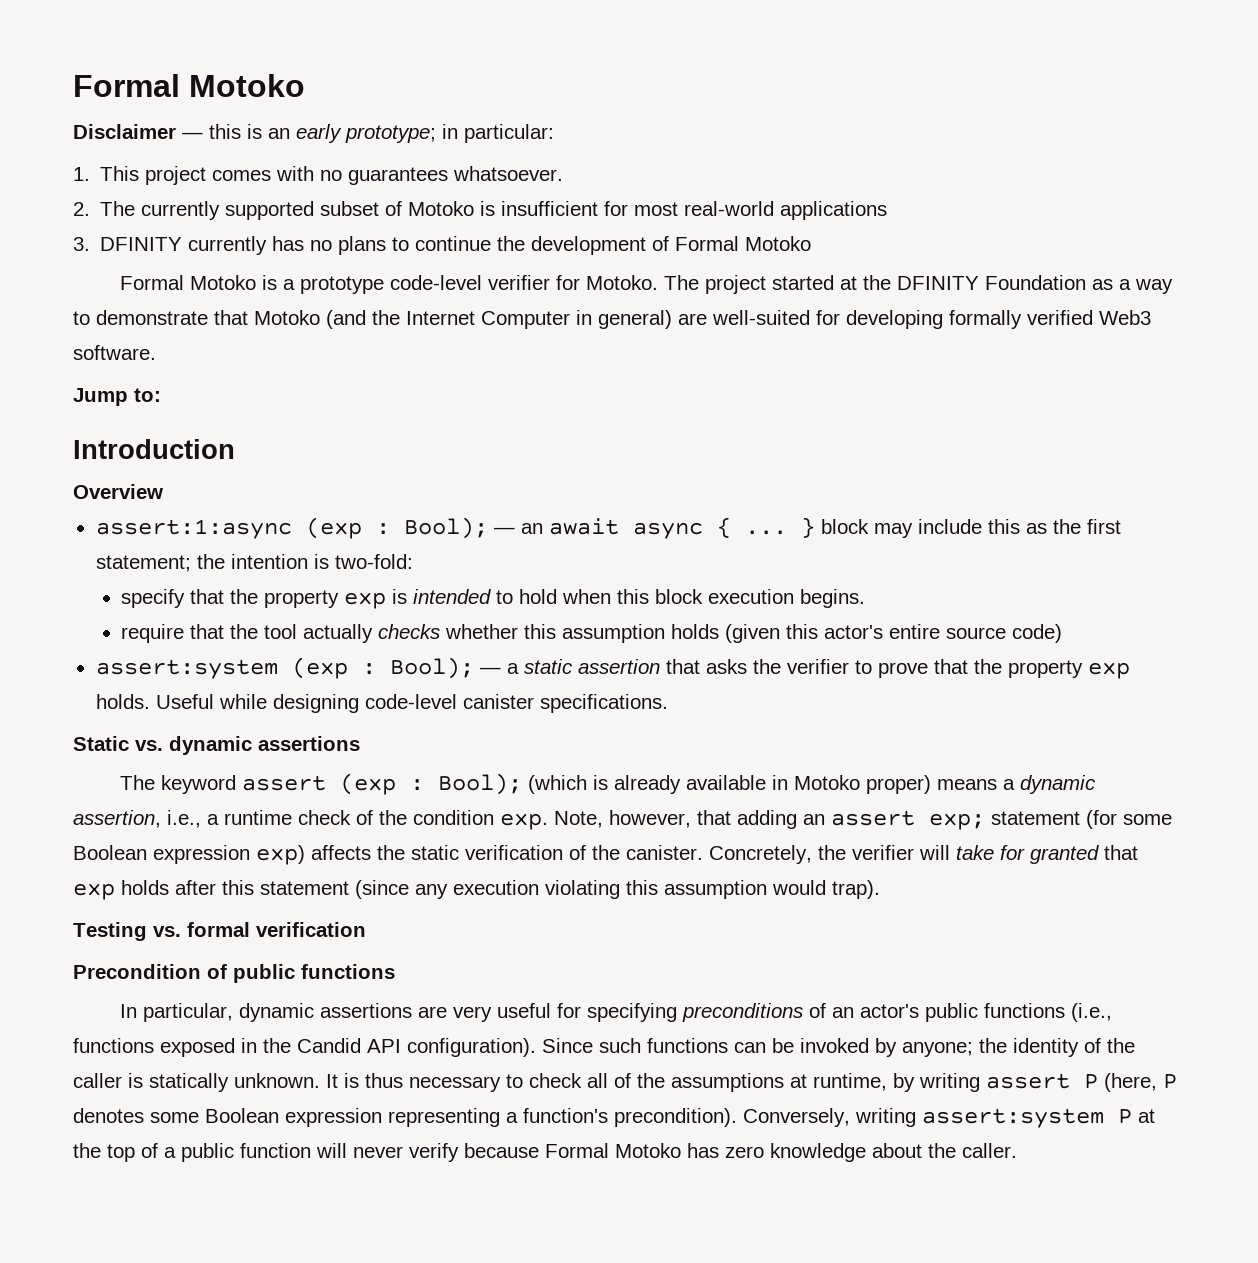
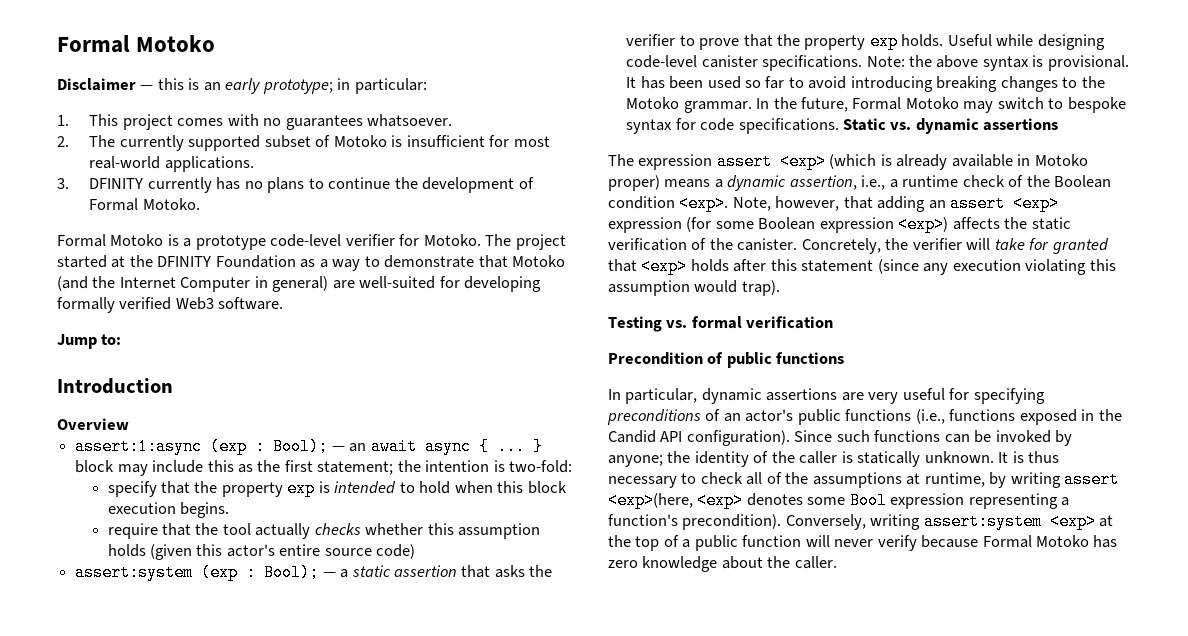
[780,201,888,220] applications -> [164,156,254,172] applications.
[745,236,812,251] Motoko -> [142,198,200,210] Motoko.
(668, 703) // -> [866,55,1129,71] [626,76,1105,92] [626,97,1126,113] [626,118,839,134] Note: the above syntax is provisional. It has been used so far to avoid introducing breaking changes to the Motoko grammar. In the future, Formal Motoko may switch to bespoke syntax for code specifications.
[161,773,523,795] keyword assert (exp : Bool); -> [638,153,826,170] expression assert <exp>
[413,810,548,830] condition exp. -> [1054,175,1112,188] [608,195,729,212] Boolean condition <exp>.
[929,811,1080,830] exp; statement -> [1013,195,1060,212] [608,217,682,233] <exp> expression
[256,845,305,865] exp) -> [898,216,949,233] <exp>)
[73,883,115,900] exp -> [641,258,688,275] <exp>
[1084,1073,1177,1092] P (here, P -> [608,492,744,509] <exp>(here, <exp>
[205,1108,279,1123] Boolean -> [849,492,887,509] Bool
[1118,1109,1132,1124] P -> [1049,513,1096,530] <exp>

